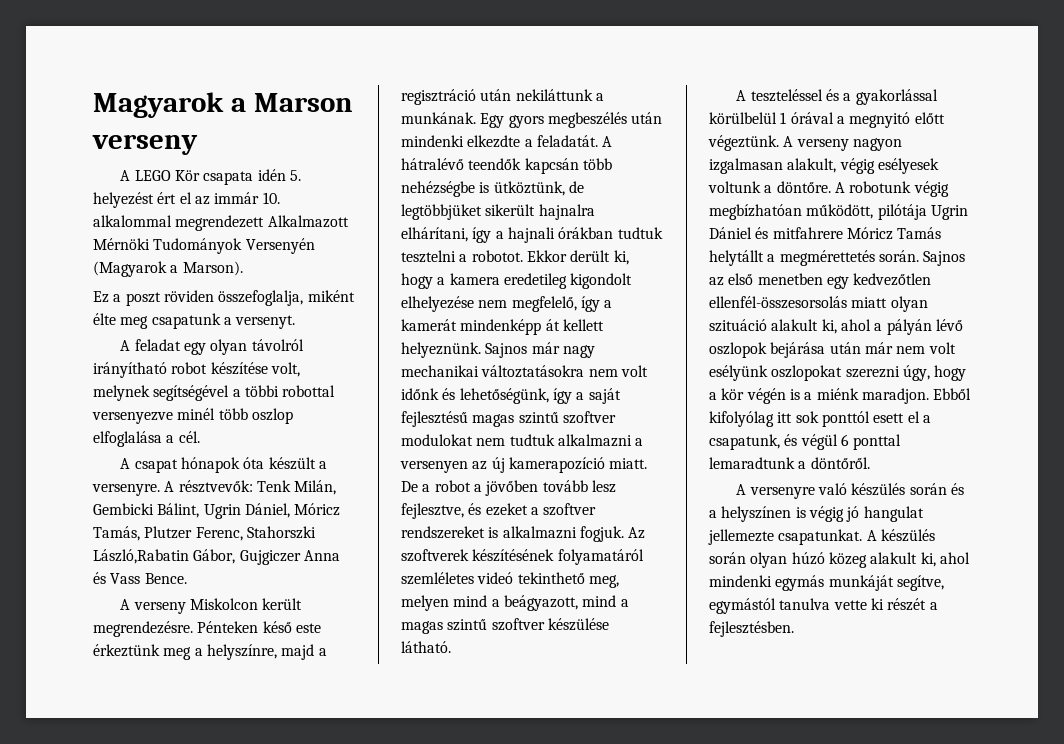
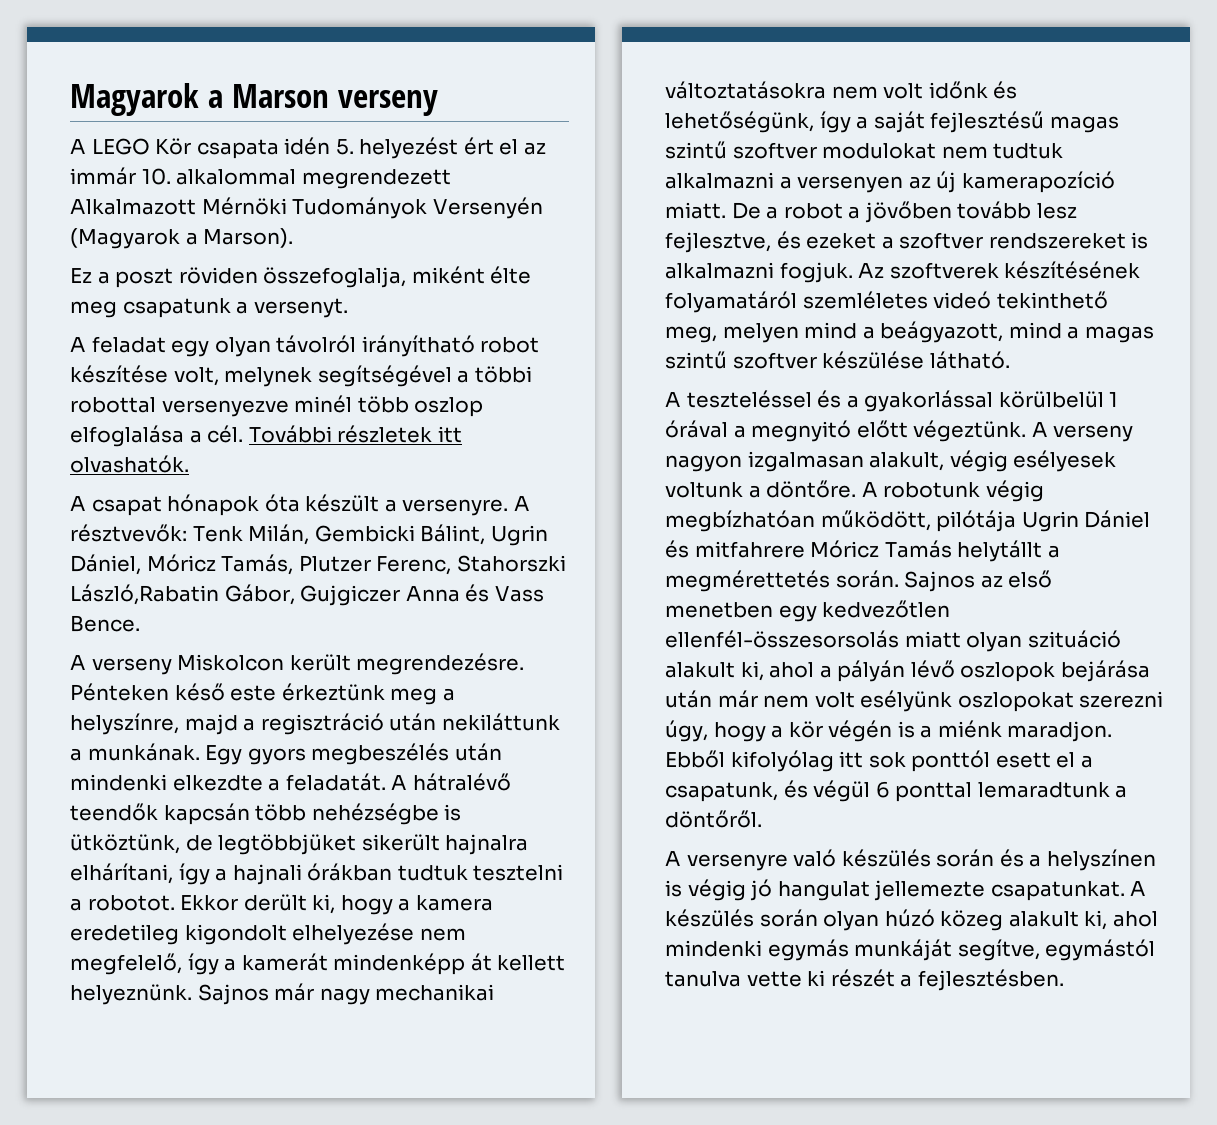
(200, 437) none -> [248,425,462,443] [70,455,189,473] További részletek itt olvashatók.

